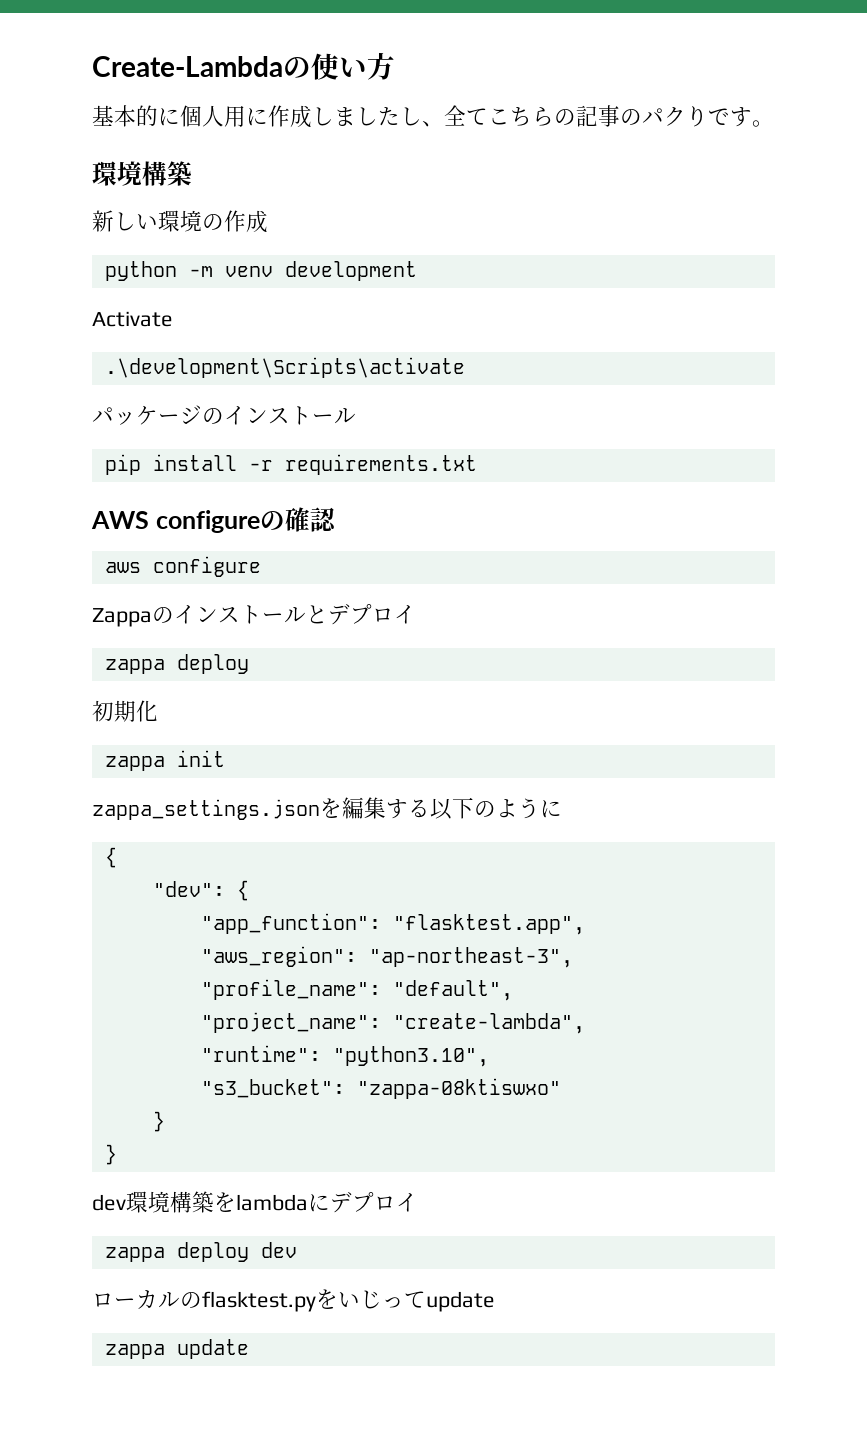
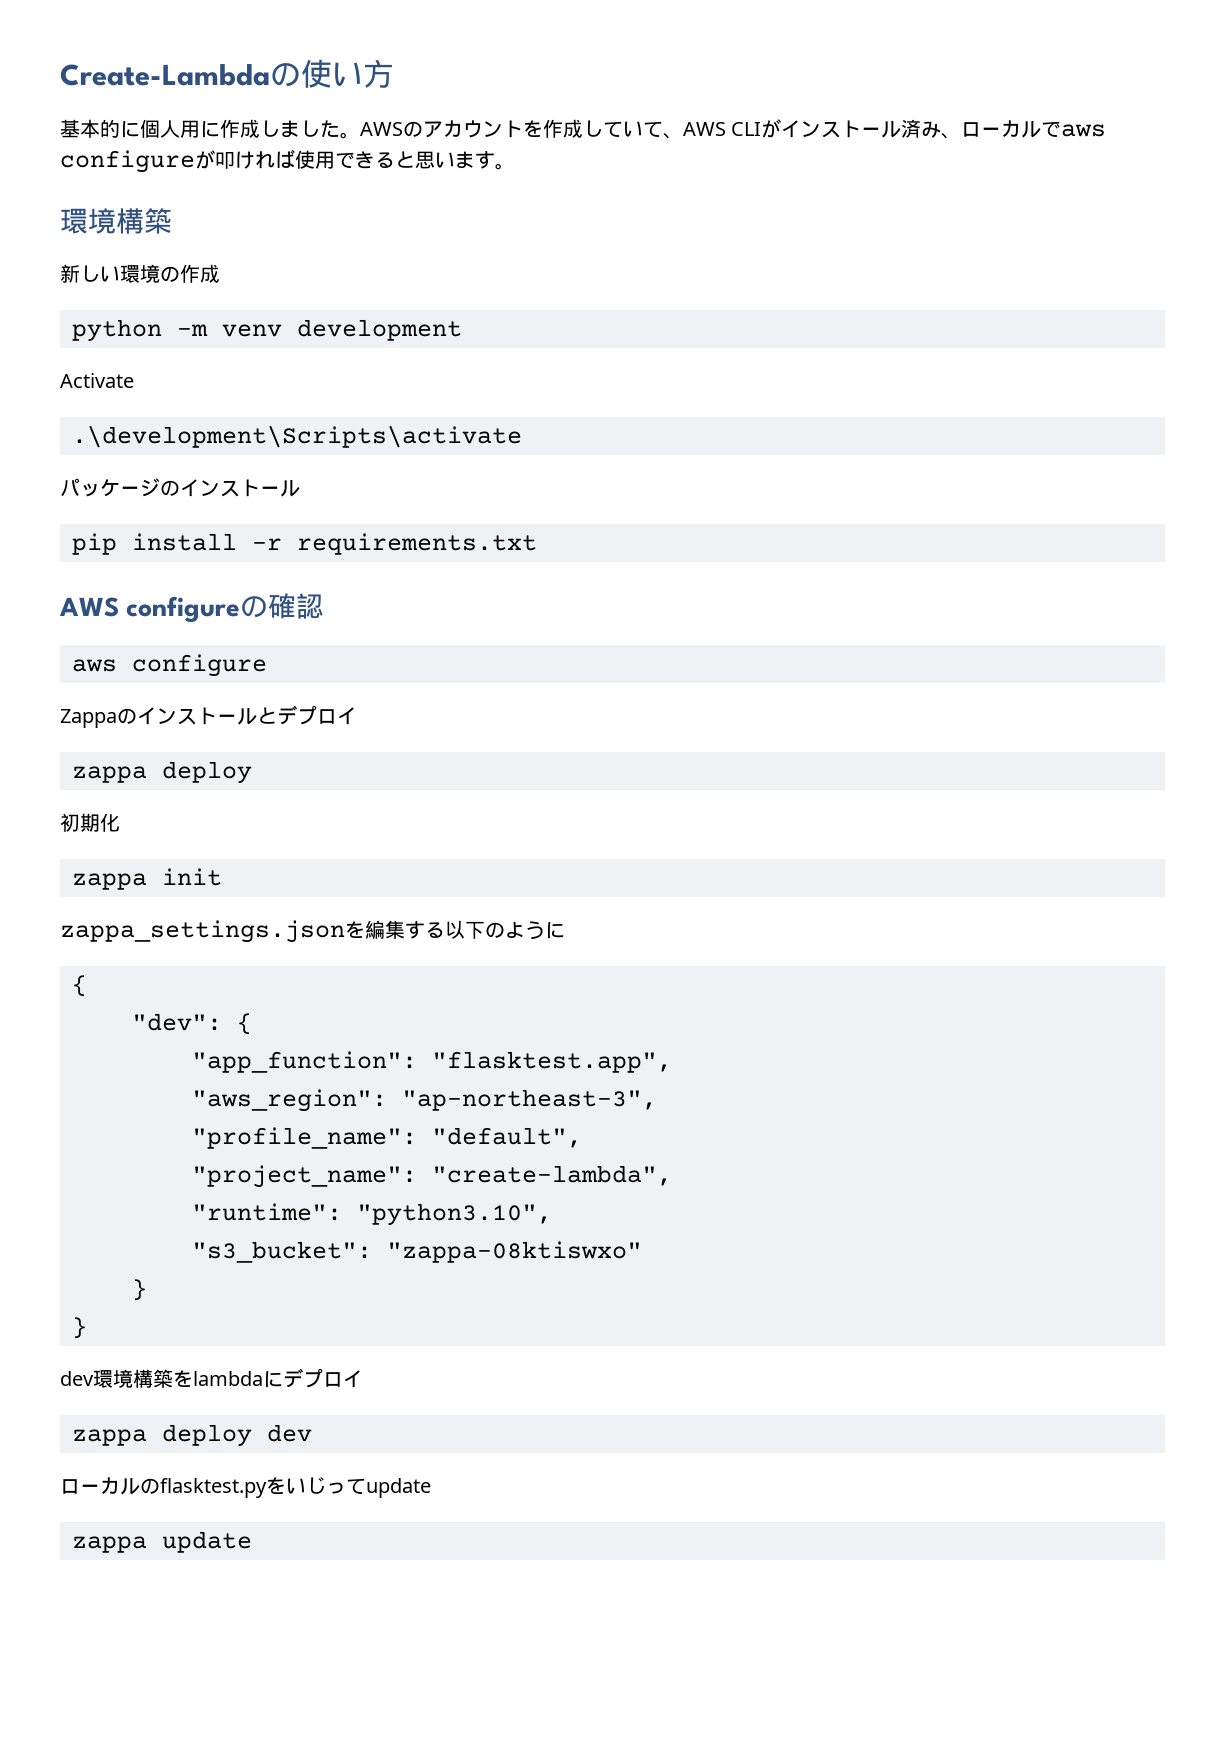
[400,105,730,127] し、全てこちらの記事のパクりで -> [340,119,1107,139] [60,149,475,173] 。AWSのアカウントを作成していて、AWS CLIがインストール済み、ローカルでaws configureが叩ければ使用できると思いま

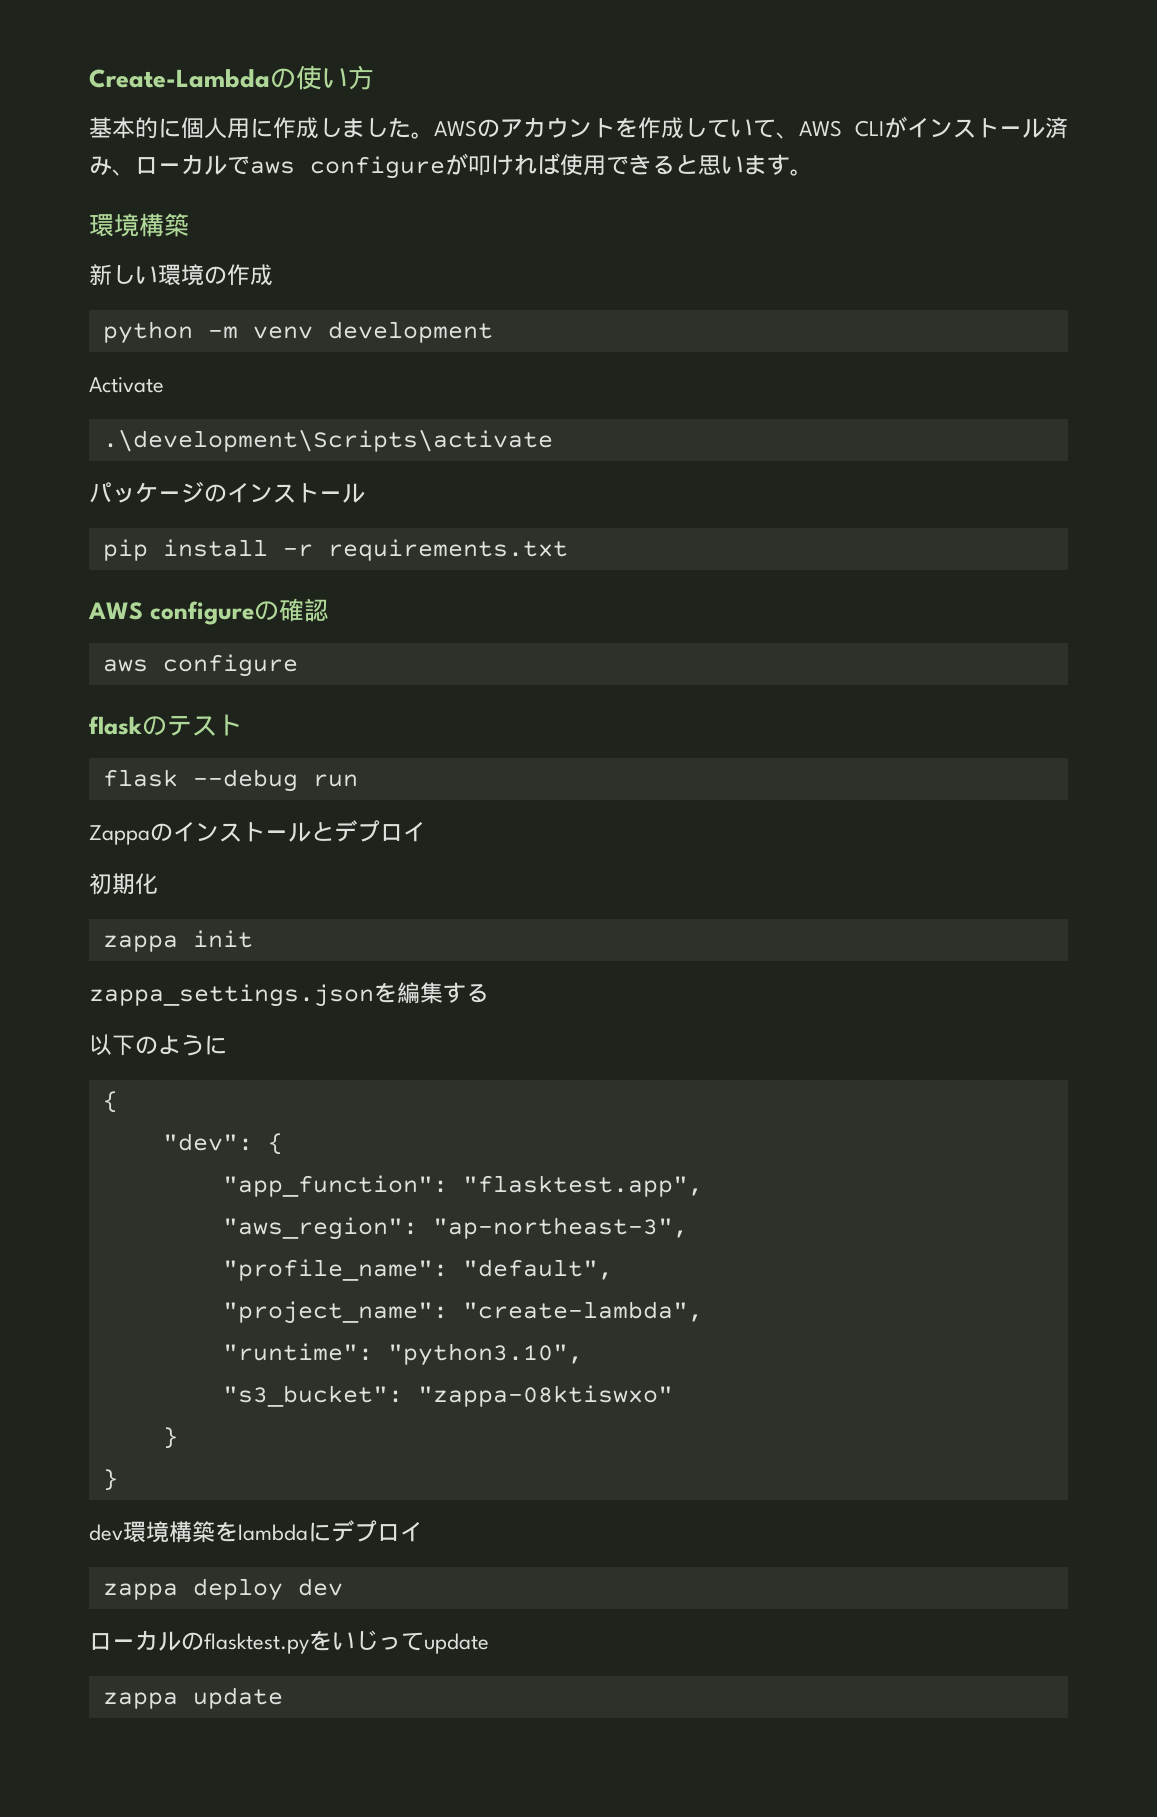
(267, 665) none -> [89,714,242,736] [102,769,358,792] // flaskのテスト // flask --debug run
[72,761,252,784] // zappa deploy -> (426, 832) none
(445, 930) none -> (489, 993) //

